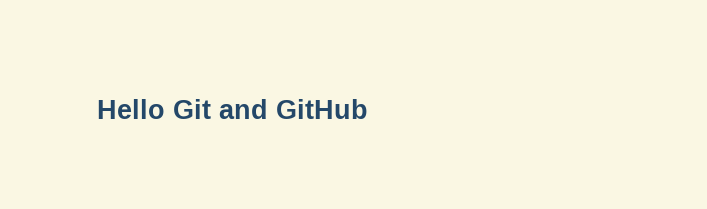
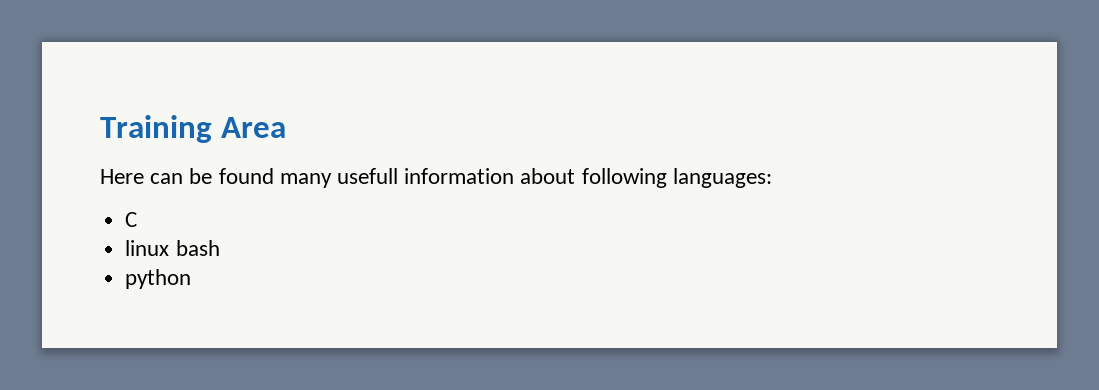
[97,99,368,119] Hello Git and GitHub -> [100,115,286,143] [100,168,772,188] [125,212,138,227] [125,240,220,256] [125,269,192,289] Training Area // Here can be found many usefull information about following languages: // C // linux bash // python

